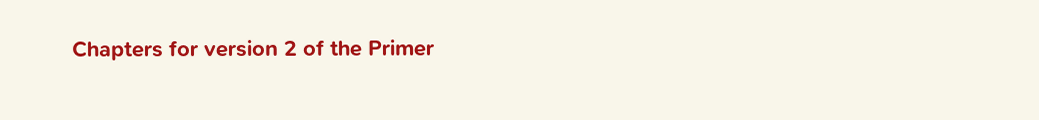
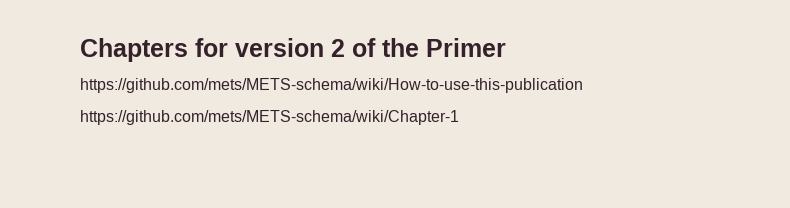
(435, 48) none -> [80,78,583,93] [80,110,459,125] // https://github.com/mets/METS-schema/wiki/How-to-use-this-publication // https://github.com/mets/METS-schema/wiki/Chapter-1

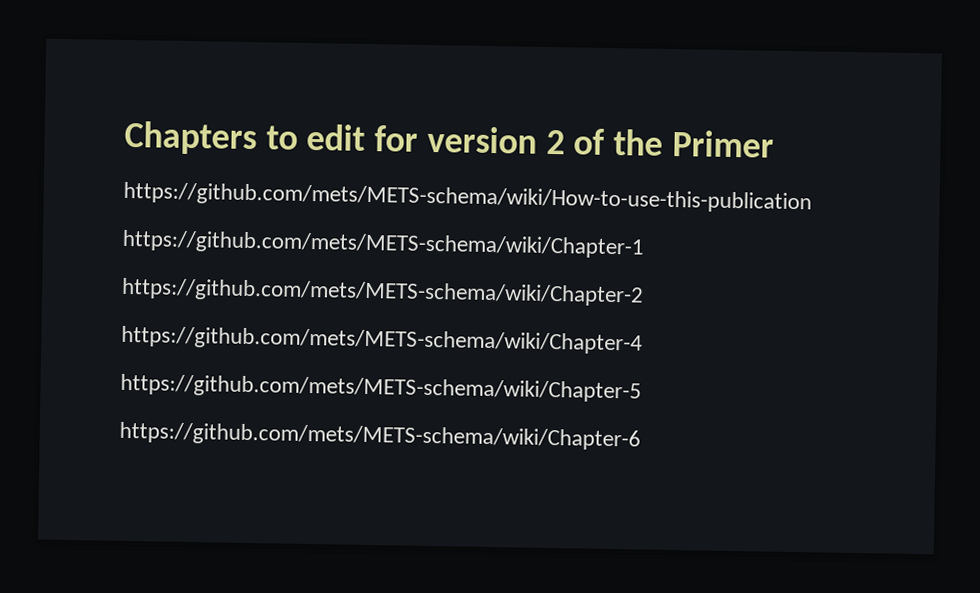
(188, 50) none -> [265,123,366,151] to edit
(459, 117) none -> [121,277,644,307] [121,325,643,355] [120,373,642,403] [119,421,641,451] // https://github.com/mets/METS-schema/wiki/Chapter-2 // https://github.com/mets/METS-schema/wiki/Chapter-4 // https://github.com/mets/METS-schema/wiki/Chapter-5 // https://github.com/mets/METS-schema/wiki/Chapter-6

